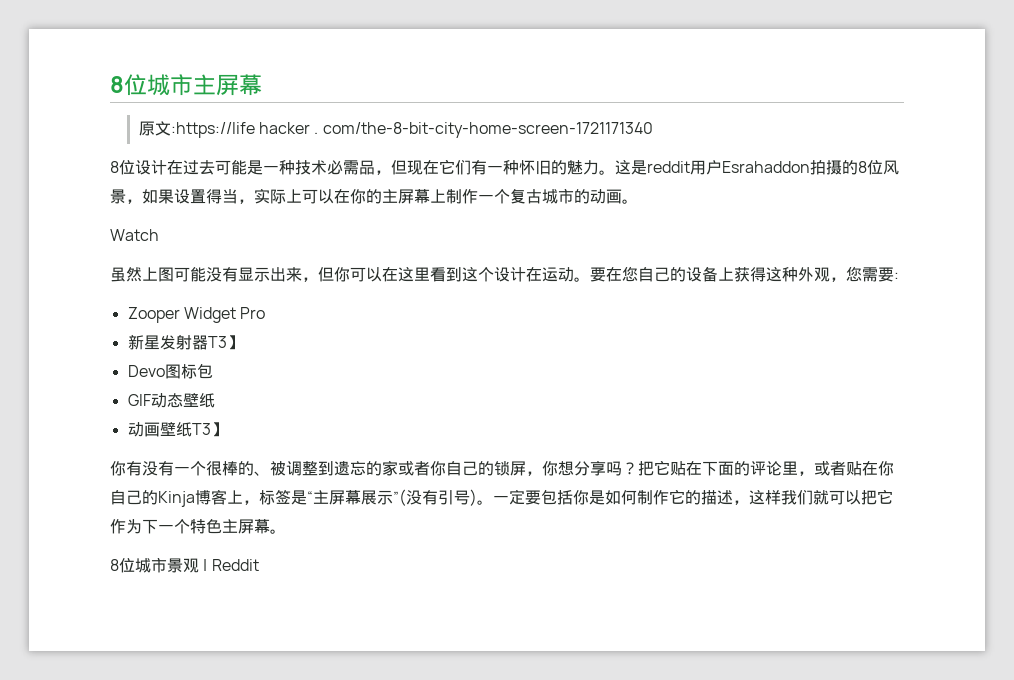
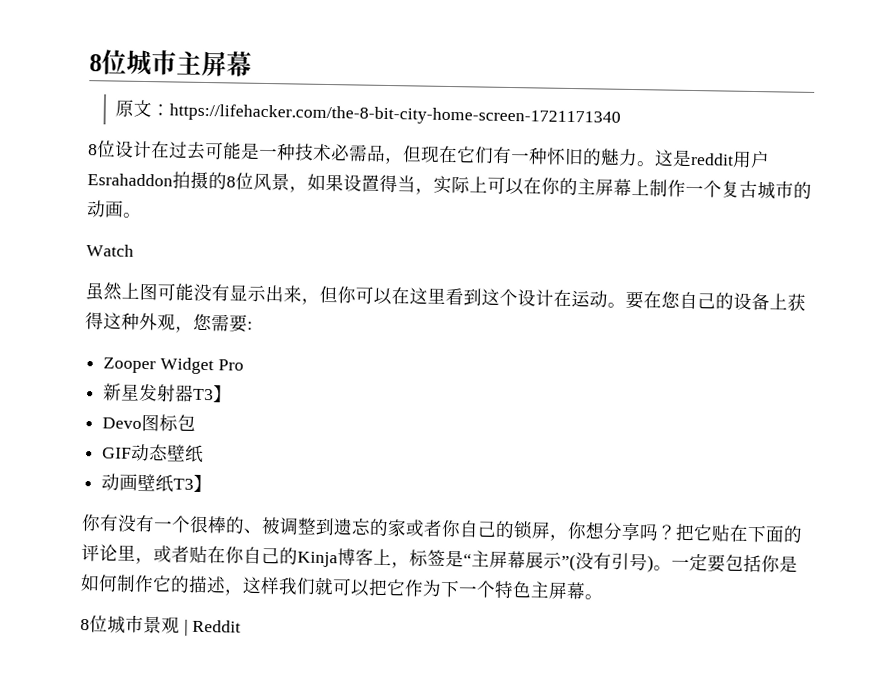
[170,122,653,138] :https://life hacker . com/the-8-bit-city-home-screen-1721171340 -> [151,103,622,127] ：https://lifehacker.com/the-8-bit-city-home-screen-1721171340

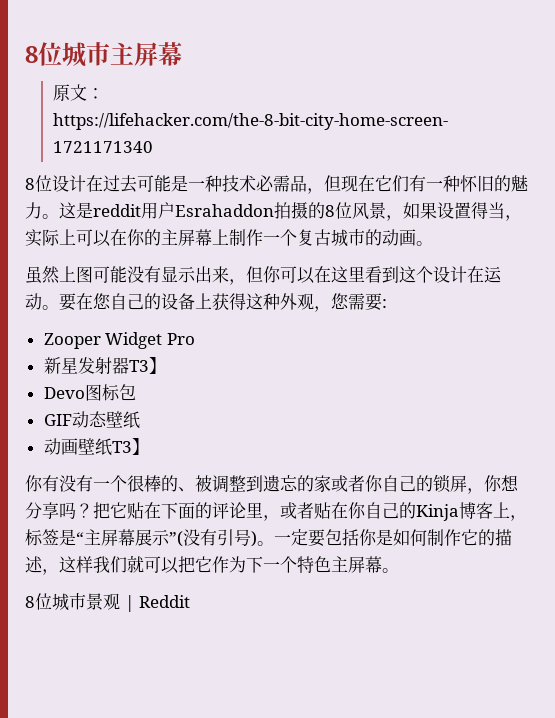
[86,244,134,257] // Watch -> (433, 243) none

